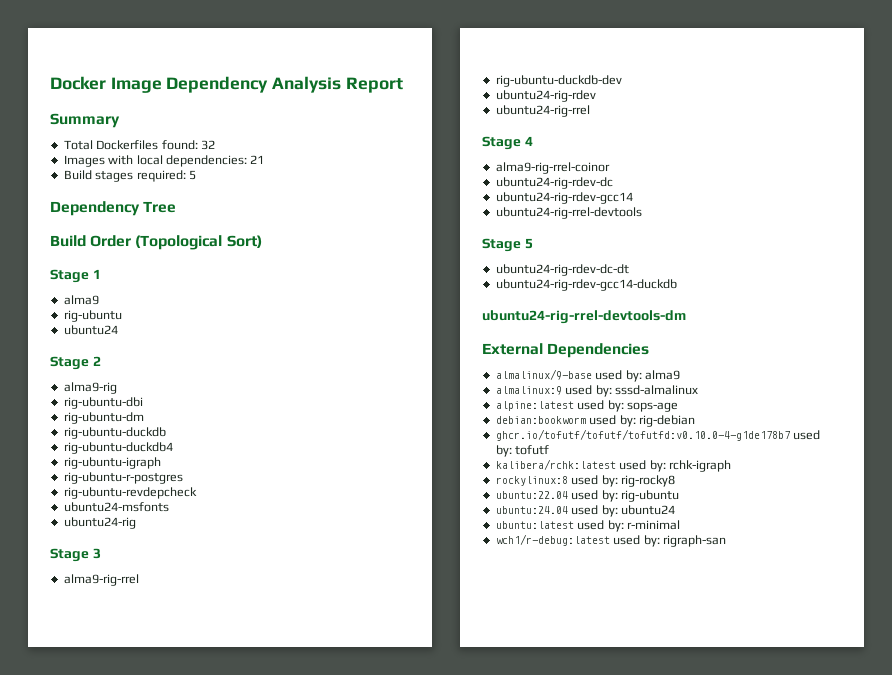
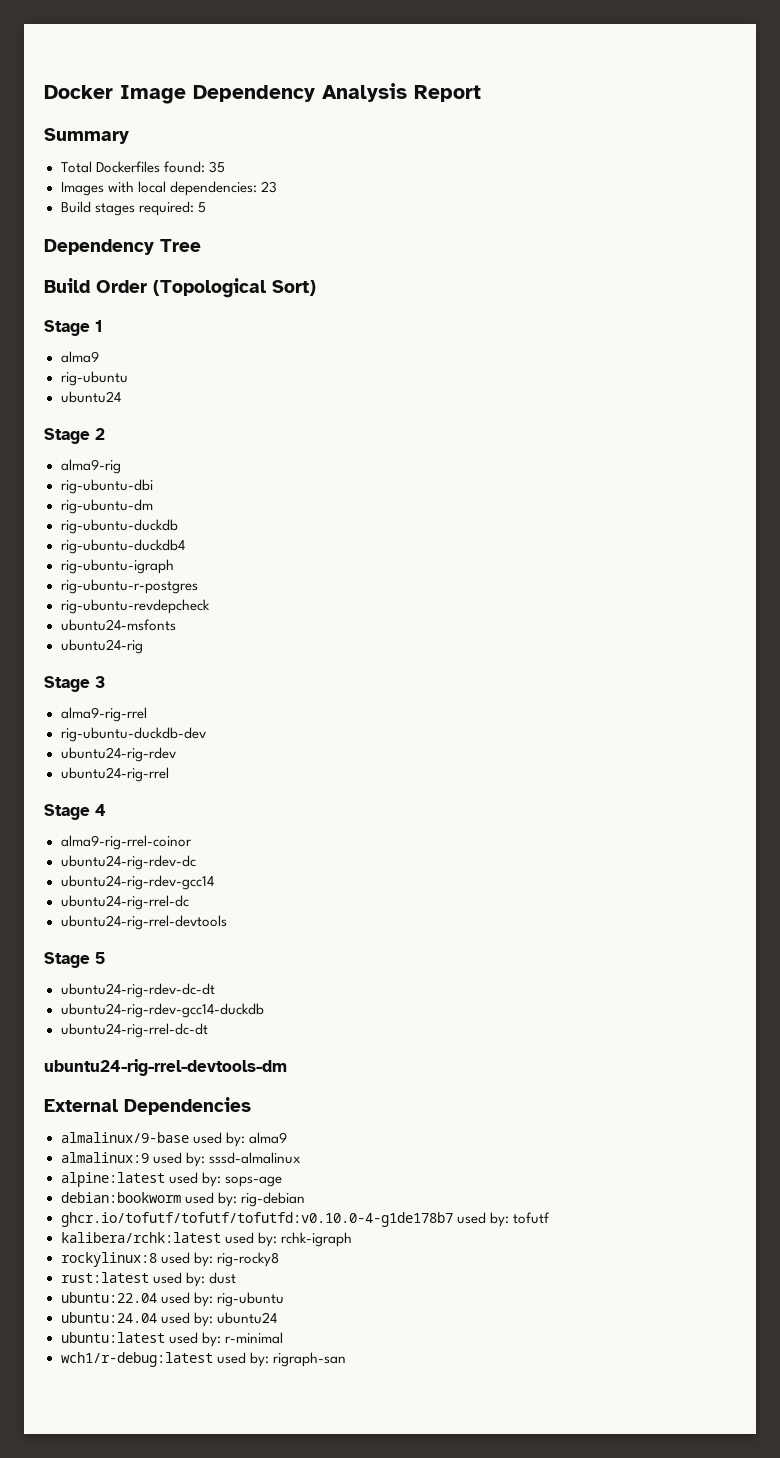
[200,140,215,150] 32 -> [208,161,225,173] 35
[250,155,265,164] 21 -> [260,181,277,193] 23
(633, 198) none -> [60,895,189,910] // ubuntu24-rig-rrel-dc
(677, 285) none -> [60,1023,208,1038] // ubuntu24-rig-rrel-dc-dt
(675, 481) none -> [60,1272,236,1287] // rust:latest used by: dust

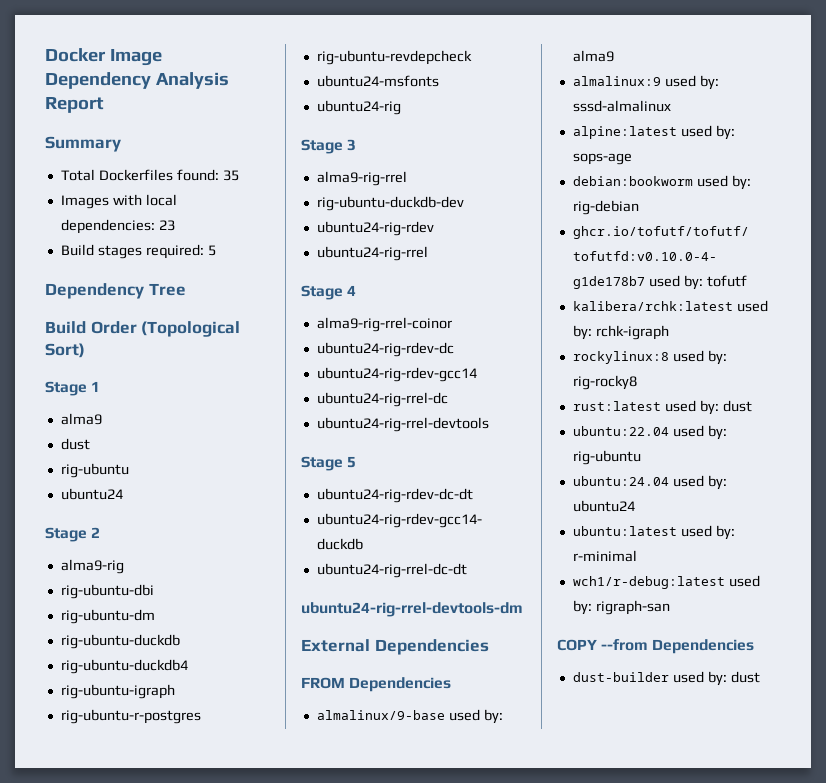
(99, 357) none -> [60,438,90,450] // dust
(251, 1106) none -> [301,677,452,692] // FROM Dependencies
(346, 1359) none -> [557,639,755,654] [572,671,760,686] // COPY --from Dependencies // dust-builder used by: dust

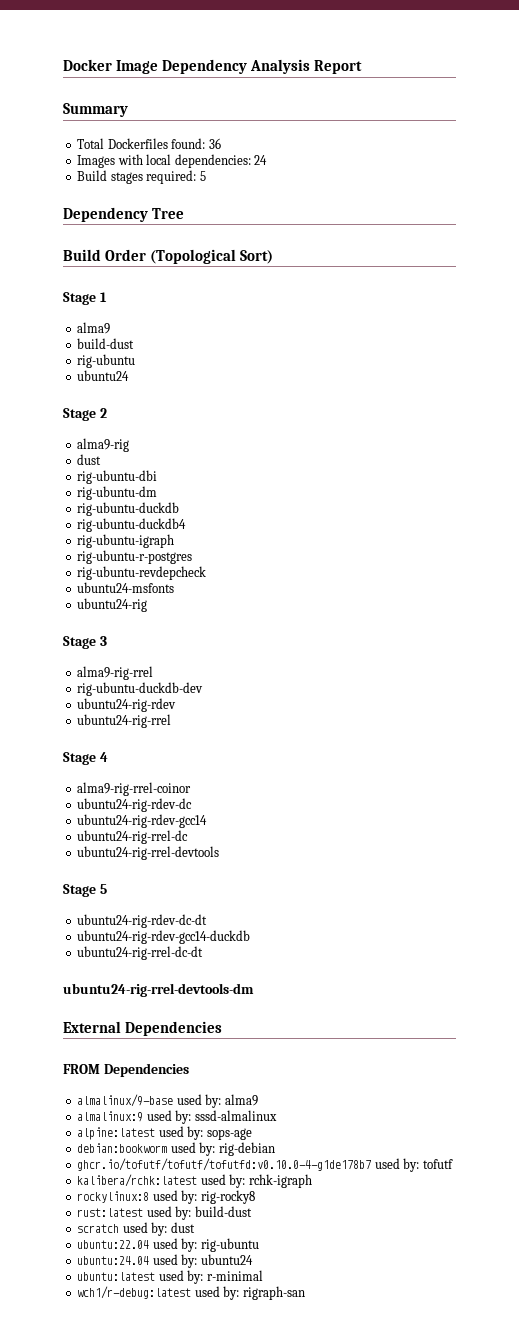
[222,170,239,181] 35 -> [208,138,221,149] 36
[158,220,175,231] 23 -> [254,155,268,165] 24
[60,438,90,450] dust -> [77,338,135,349] build-dust
(124, 566) none -> [77,454,102,465] // dust
(719, 407) none -> [194,1206,252,1217] [77,1222,168,1236] build-dust // scratch used by:
[557,639,755,654] [572,671,760,686] // COPY --from Dependencies // dust-builder used by: dust -> (305, 1293) none

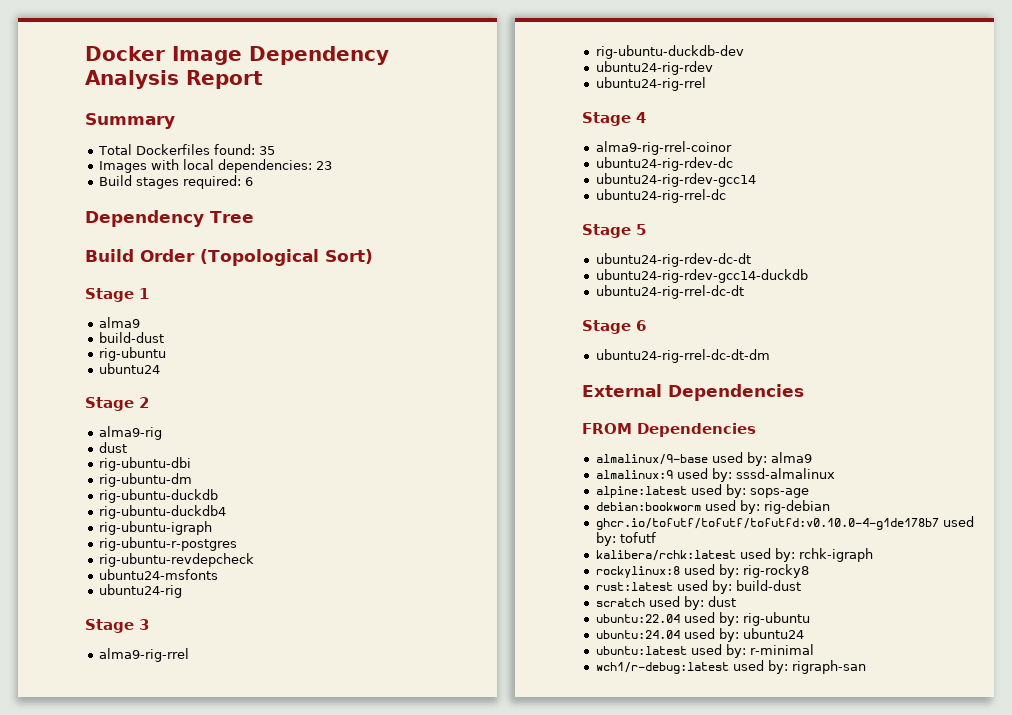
[208,138,221,149] 36 -> [258,146,275,155] 35
[254,155,268,165] 24 -> [315,161,332,170] 23
[199,171,206,181] 5 -> [244,177,253,186] 6
[77,846,220,860] // ubuntu24-rig-rrel-devtools -> (726, 196) none
[63,983,254,997] ubuntu24-rig-rrel-devtools-dm -> [582,320,646,334] [595,349,770,363] Stage 6 // ubuntu24-rig-rrel-dc-dt-dm

